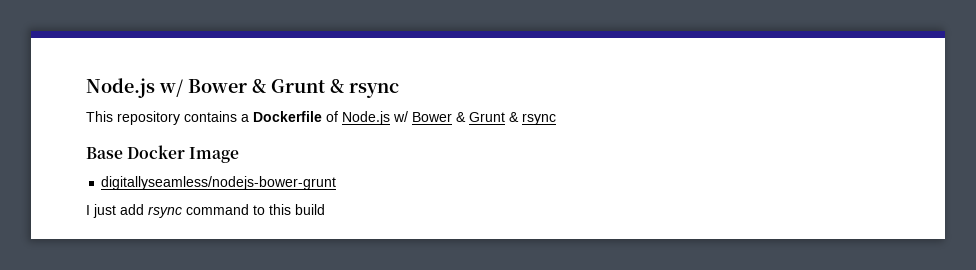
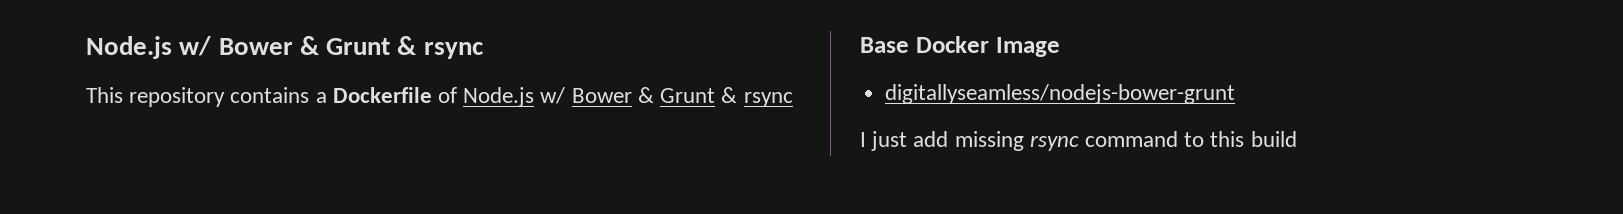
(144, 209) none -> [954,131,1024,151] missing

